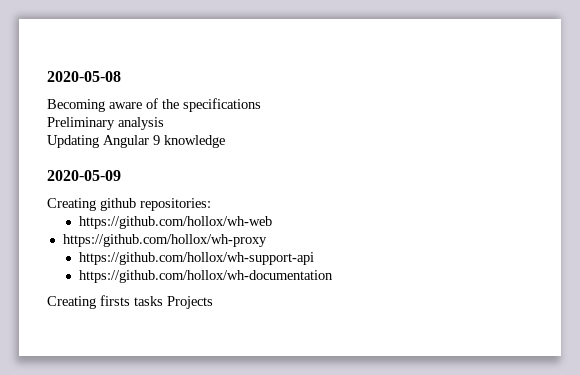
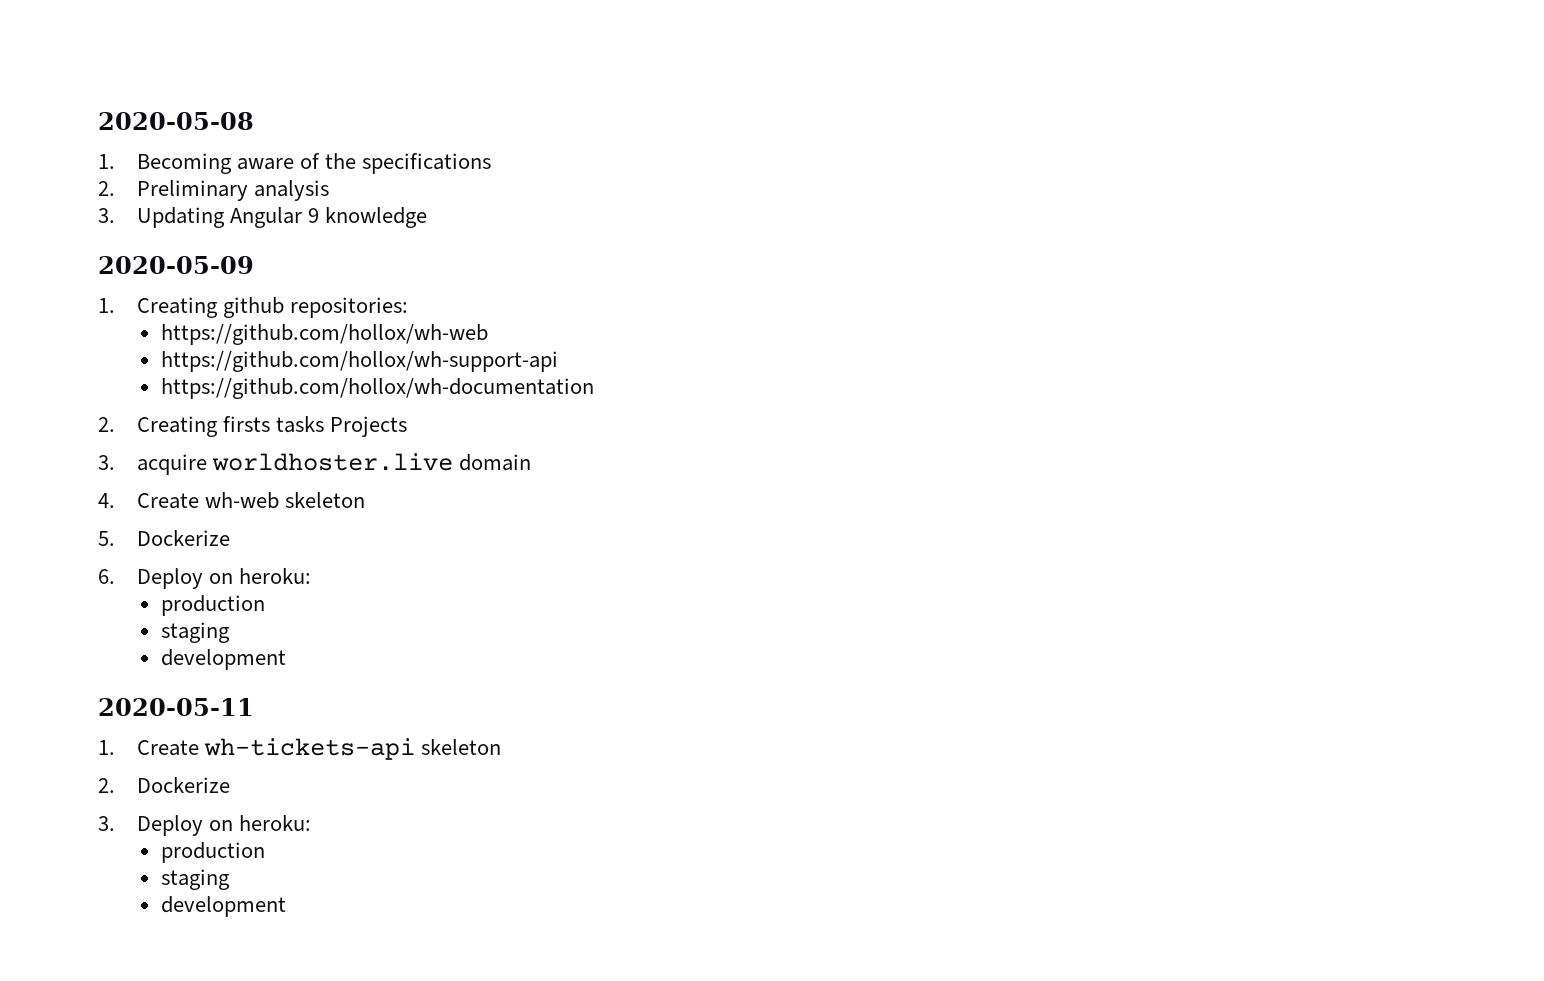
(121, 76) none -> [98,154,115,169] 1.
(261, 105) none -> [98,181,115,196] 2.
(164, 123) none -> [98,208,115,223] 3.
(121, 175) none -> [98,298,115,313] 1.
[62,234,267,247] // https://github.com/hollox/wh-proxy -> (489, 334) none
(333, 276) none -> [98,417,115,432] 2.
(213, 302) none -> [98,453,531,475] [98,492,365,509] [98,530,230,546] [98,568,311,589] [161,595,266,616] [161,622,231,643] [161,649,287,670] [98,698,254,716] [98,738,501,760] [98,777,230,793] [98,815,311,836] [161,842,266,863] [161,869,231,890] [161,896,287,917] // 3. acquire worldhoster.live domain // 4. Create wh-web skeleton // 5. Dockerize // 6. Deploy on heroku: // production // staging // development // 2020-05-11 // 1. Create wh-tickets-api skeleton // 2. Dockerize // 3. Deploy on heroku: // production // staging // development

